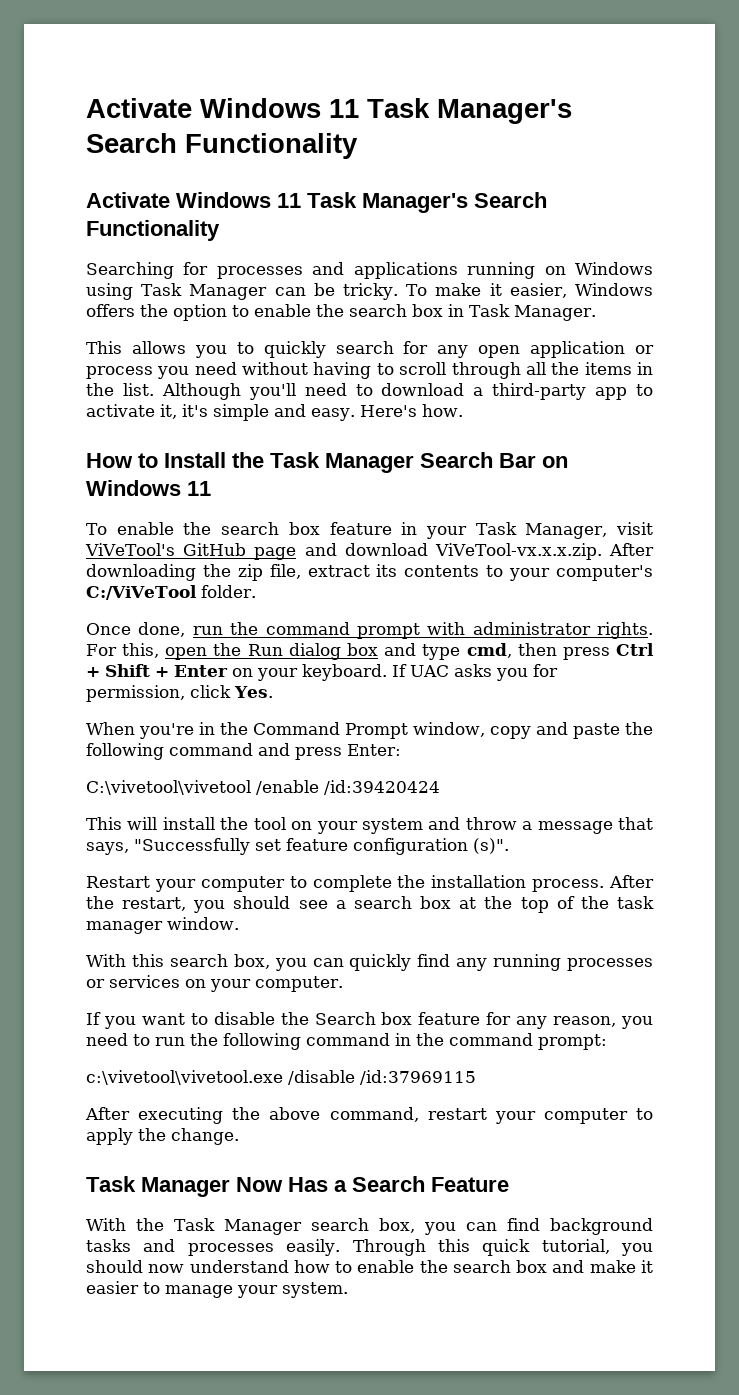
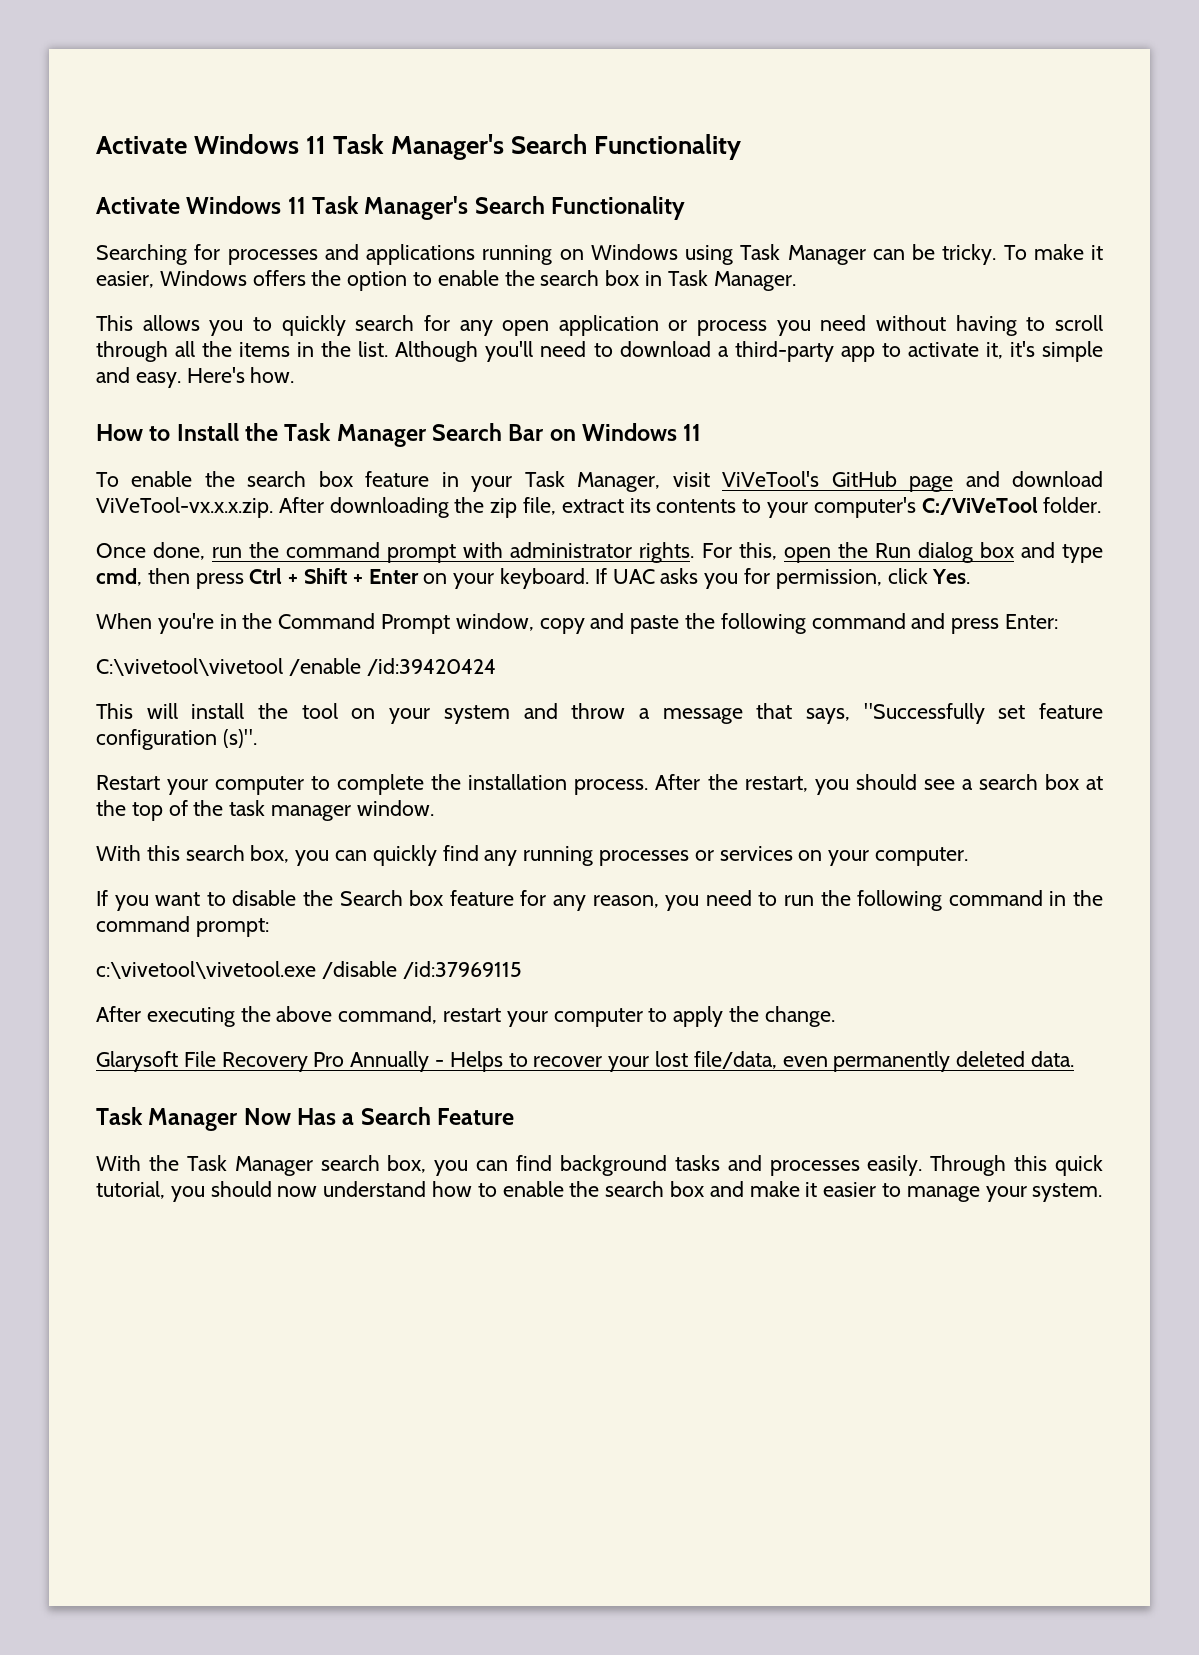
(239, 1136) none -> [96,1051,1075,1072] // Glarysoft File Recovery Pro Annually - Helps to recover your lost file/data, even permanently deleted data.

